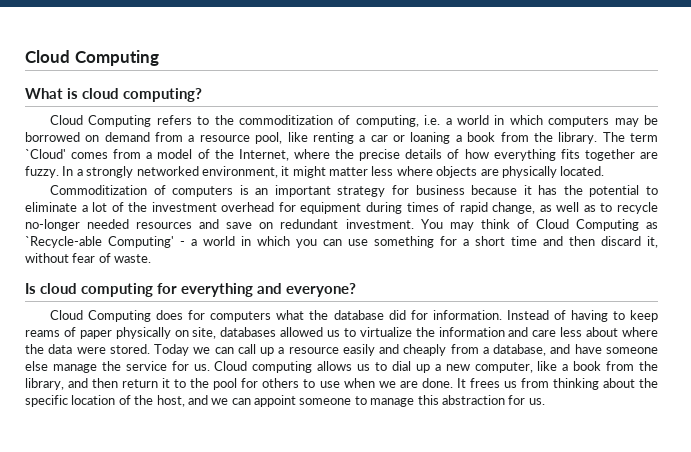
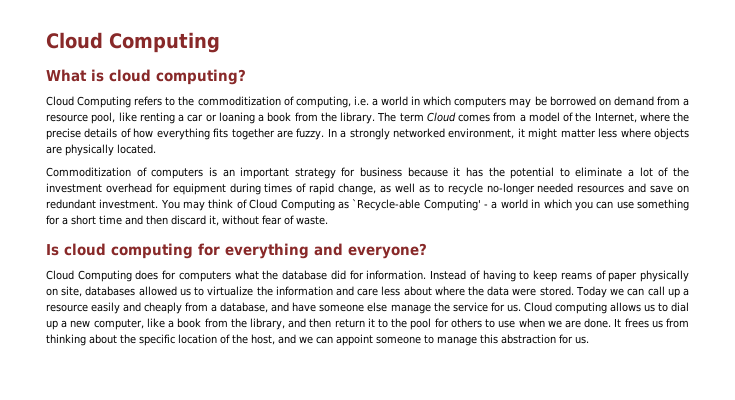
[25,149,66,159] `Cloud' -> [426,112,456,122] Cloud

